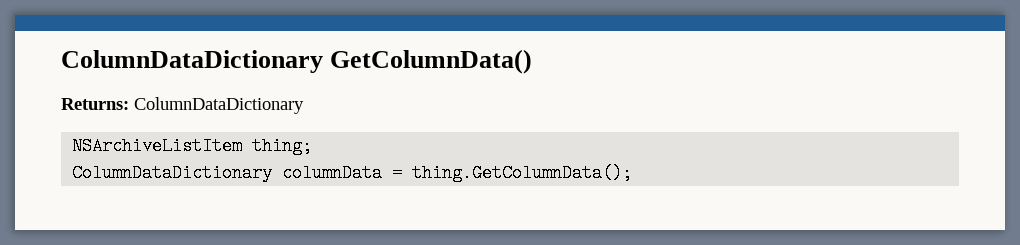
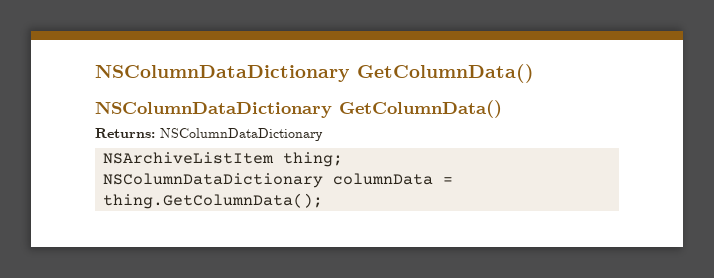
[61,50,323,73] ColumnDataDictionary -> [95,64,534,83] [95,101,332,118] NSColumnDataDictionary GetColumnData() // NSColumnDataDictionary
[134,97,304,114] ColumnDataDictionary -> [160,128,323,141] NSColumnDataDictionary
[72,164,273,182] ColumnDataDictionary -> [103,173,324,188] NSColumnDataDictionary

